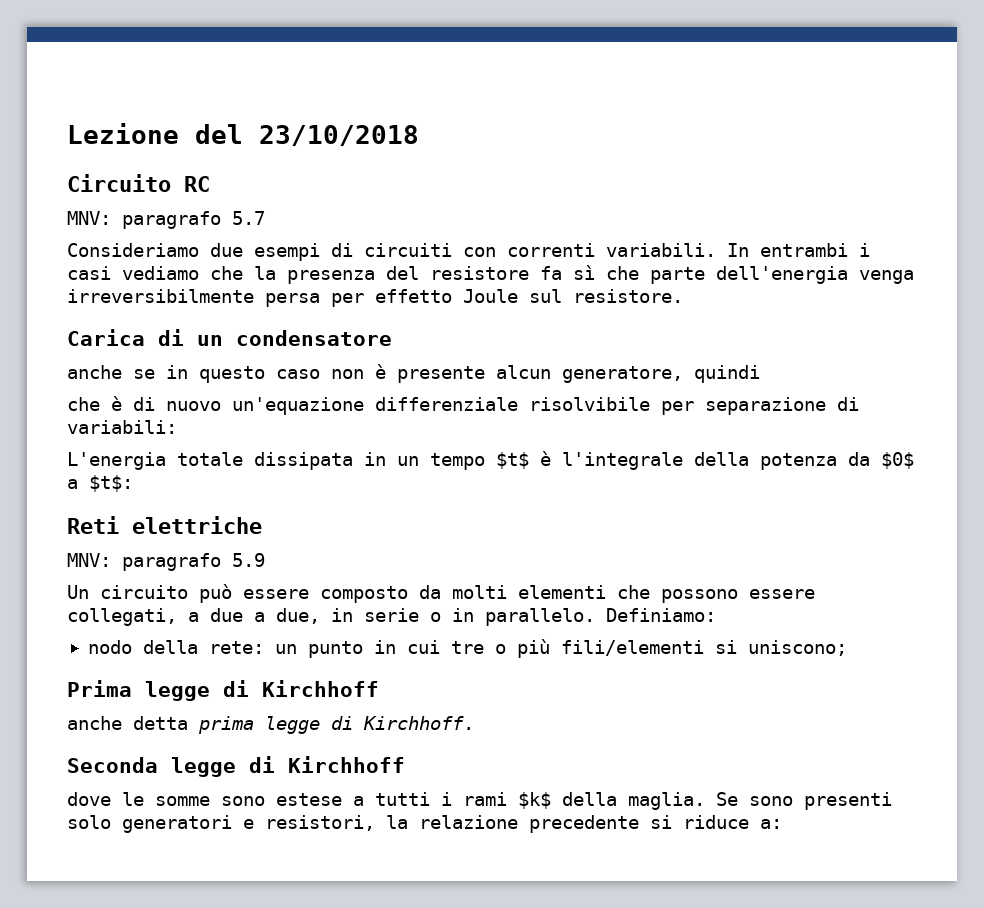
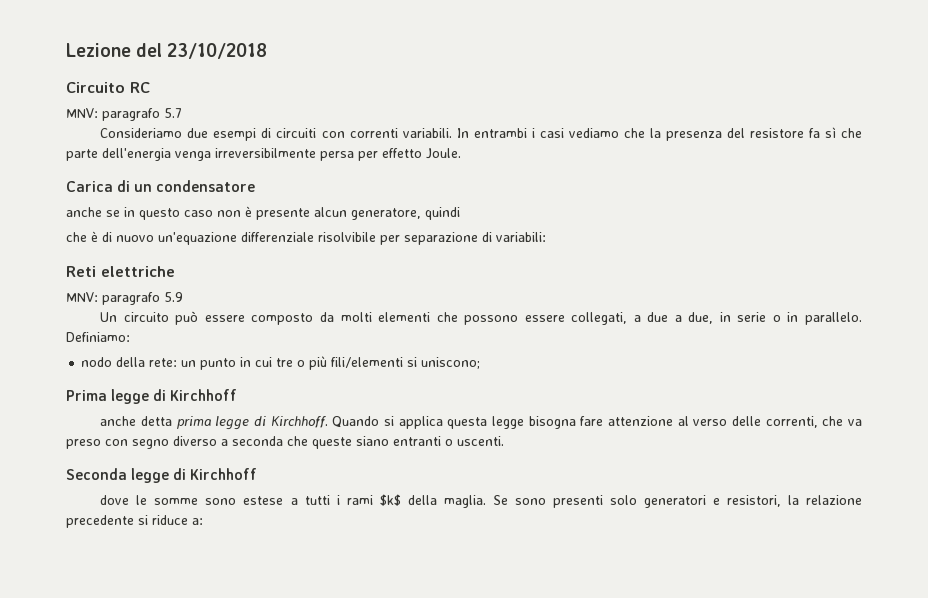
[463,289,683,303] Joule sul resistore. -> [426,148,461,159] Joule.
[67,451,914,470] [67,475,133,492] // L'energia totale dissipata in un tempo $t$ è l'integrale della potenza da $0$ a $t$: -> (546, 237) none
(474, 723) none -> [332,416,862,429] [66,436,504,449] Quando si applica questa legge bisogna fare attenzione al verso delle correnti, che va preso con segno diverso a seconda che queste siano entranti o uscenti.

